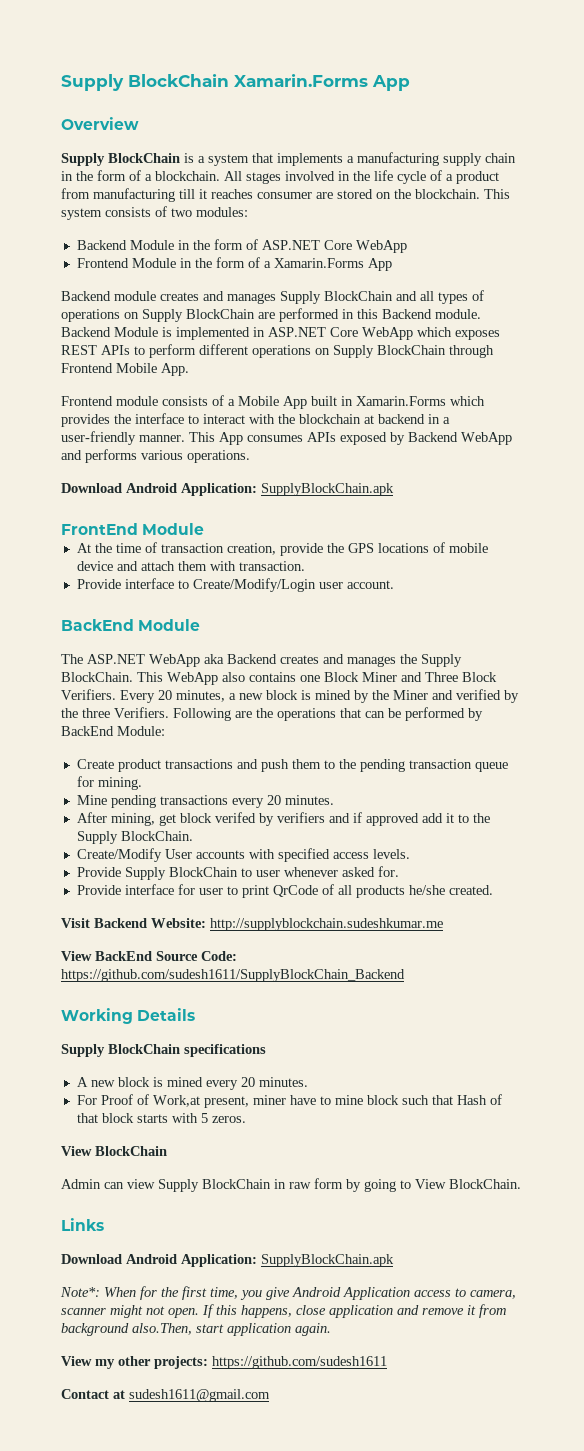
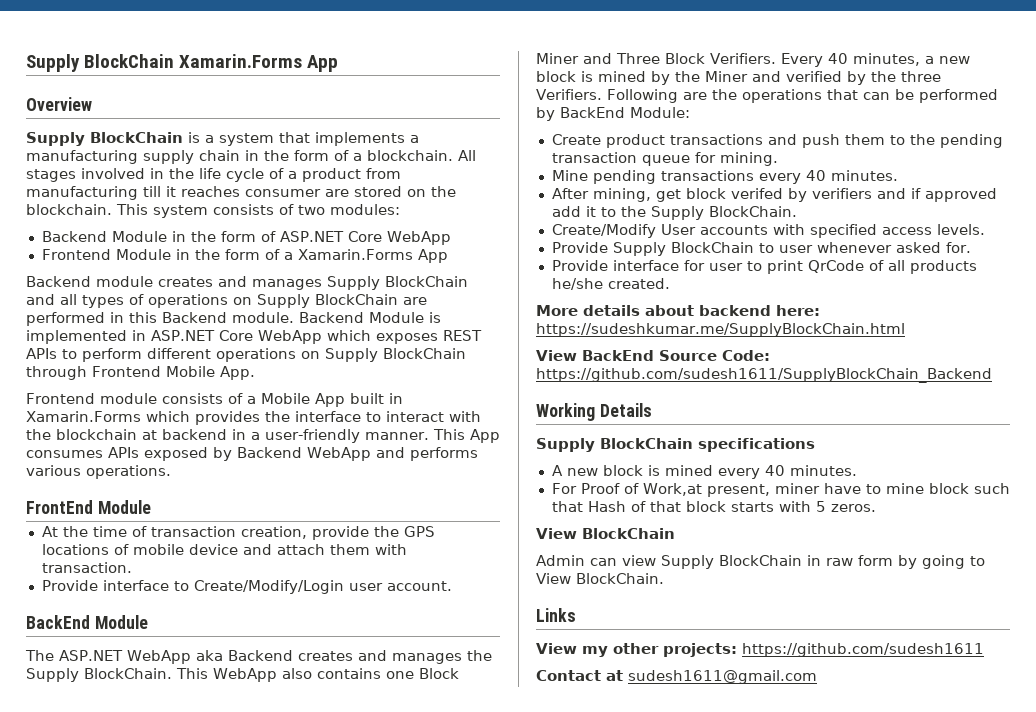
[61,483,394,496] // Download Android Application: SupplyBlockChain.apk -> (171, 472) none
[158,690,172,700] 20 -> [827,53,848,64] 40
[266,795,281,805] 20 -> [805,170,826,181] 40
[61,918,443,931] Visit Backend Website: http://supplyblockchain.sudeshkumar.me -> [536,305,820,316] [536,323,905,337] More details about backend here: https://sudeshkumar.me/SupplyBlockChain.html
[240,1077,255,1087] 20 -> [764,465,785,476] 40
[61,1254,394,1267] [60,1286,516,1300] [61,1304,506,1318] [61,1323,331,1336] // Download Android Application: SupplyBlockChain.apk // Note*: When for the first time, you give Android Application access to camera, scanner might not open. If this happens, close application and remove it from background also.Then, start application again. -> (576, 615) none

